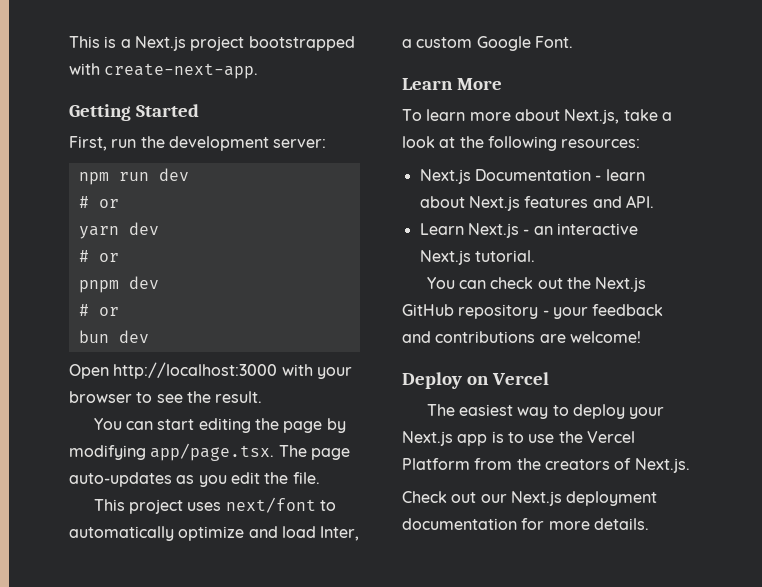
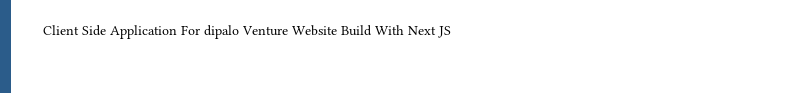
[69,36,355,51] [69,63,259,79] [69,104,199,121] [69,136,327,151] [78,168,189,185] [78,196,119,208] [78,222,159,239] [78,250,119,262] [78,276,159,293] [78,304,119,316] [78,330,149,343] [69,362,352,379] [69,391,263,403] [93,418,346,433] [69,443,350,461] [69,472,320,487] [93,497,336,514] [69,526,360,541] [402,36,573,51] [402,78,502,90] [402,109,672,124] [402,136,641,151] [419,169,645,184] [419,195,654,211] [419,223,638,238] [419,250,535,265] [426,277,647,292] [402,304,664,319] [402,331,641,343] [402,372,549,389] [426,404,665,419] [402,431,635,446] [402,458,690,473] [402,491,658,506] [402,518,649,530] This is a Next.js project bootstrapped with create-next-app. // Getting Started // First, run the development server: // npm run dev // # or // yarn dev // # or // pnpm dev // # or // bun dev // Open http://localhost:3000 with your browser to see the result. // You can start editing the page by modifying app/page.tsx. The page auto-updates as you edit the file. // This project uses next/font to automatically optimize and load Inter, a custom Google Font. // Learn More // To learn more about Next.js, take a look at the following resources: // Next.js Documentation - learn about Next.js features and API. // Learn Next.js - an interactive Next.js tutorial. // You can check out the Next.js GitHub repository - your feedback and contributions are welcome! // Deploy on Vercel // The easiest way to deploy your Next.js app is to use the Vercel Platform from the creators of Next.js. // Check out our Next.js deployment documentation for more details. -> [43,25,451,39] Client Side Application For dipalo Venture Website Build With Next JS

